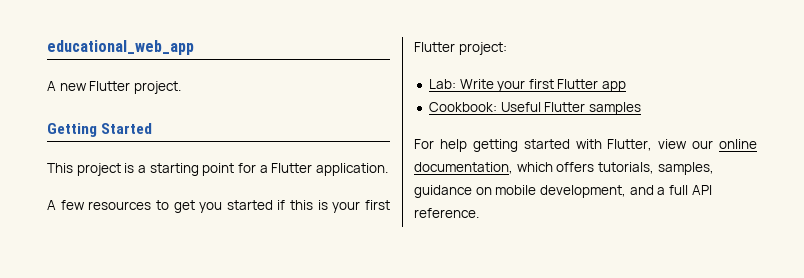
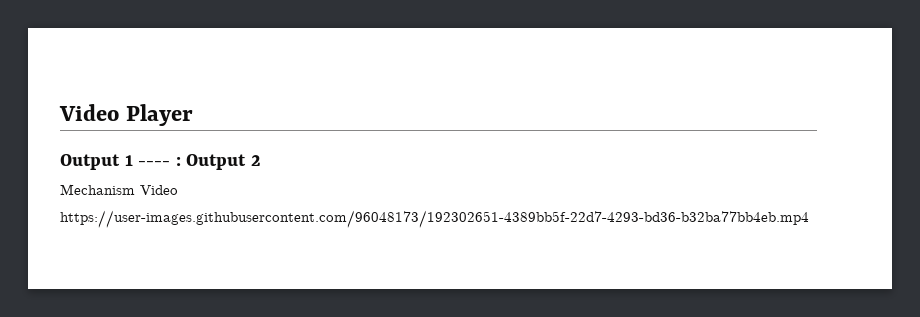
[47,40,194,55] [47,81,181,94] [47,123,153,137] [47,163,388,176] [47,200,390,213] [414,42,507,55] [428,79,627,92] [428,102,641,115] [414,139,757,152] [414,162,714,175] [414,185,712,198] [414,208,479,218] educational_web_app // A new Flutter project. // Getting Started // This project is a starting point for a Flutter application. // A few resources to get you started if this is your first Flutter project: // Lab: Write your first Flutter app // Cookbook: Useful Flutter samples // For help getting started with Flutter, view our online documentation, which offers tutorials, samples, guidance on mobile development, and a full API reference. -> [59,104,193,126] [60,154,261,170] [60,184,178,195] [60,210,809,228] Video Player // Output 1 ---- : Output 2 // Mechanism Video // https://user-images.githubusercontent.com/96048173/192302651-4389bb5f-22d7-4293-bd36-b32ba77bb4eb.mp4

